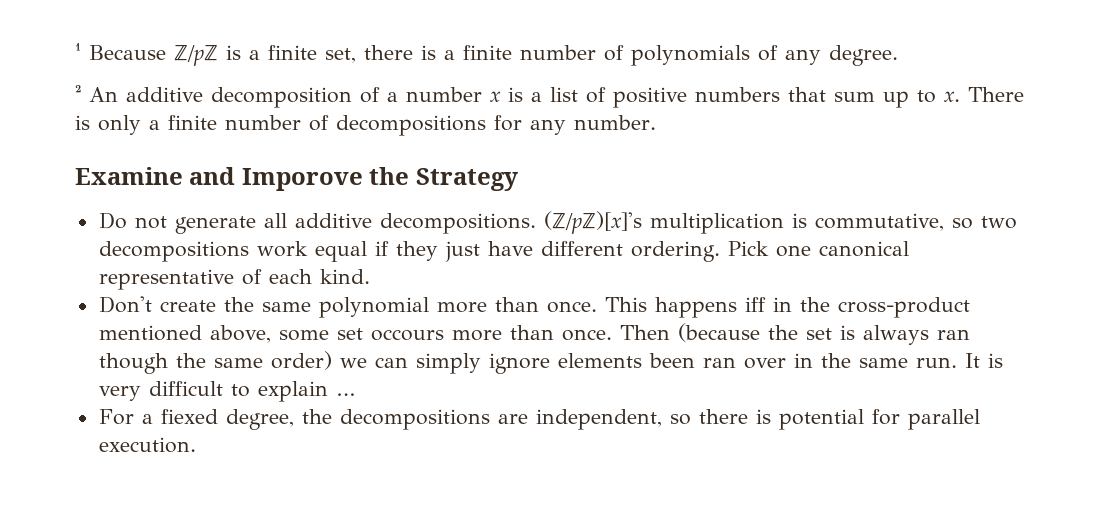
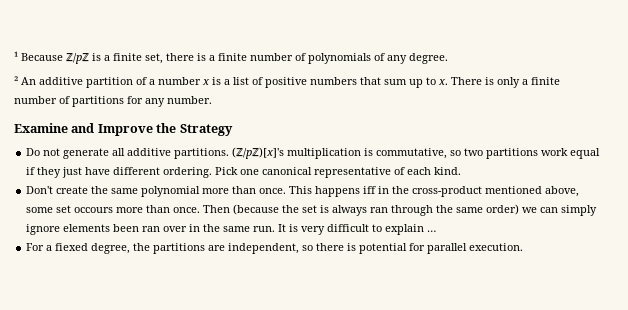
[211,87,352,108] decomposition -> [86,77,133,88] partition
[336,115,486,136] decompositions -> [72,96,124,107] partitions
[241,168,363,191] Imporove -> [97,124,153,136] Improve
[379,213,536,234] decompositions. -> [174,148,230,159] partitions.
[98,241,249,262] decompositions -> [486,148,539,159] partitions
[98,353,168,374] though -> [391,205,434,216] through
[339,409,490,430] decompositions -> [153,243,206,254] partitions

